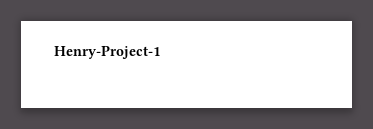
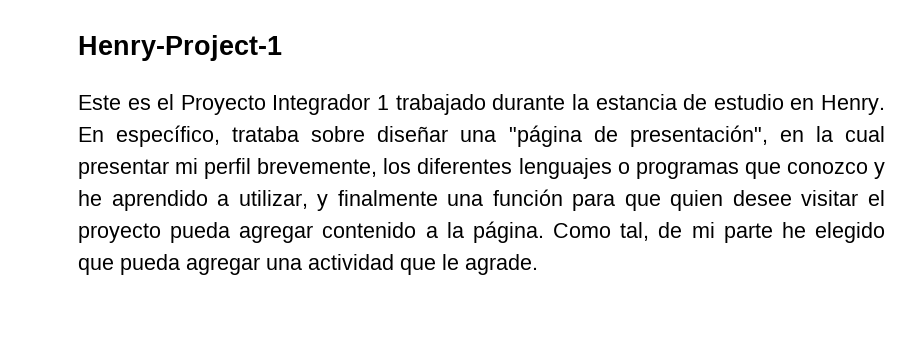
(160, 52) none -> [78,94,886,115] [78,125,885,147] [78,158,886,179] [78,189,886,211] [78,221,886,243] [78,254,538,275] // Este es el Proyecto Integrador 1 trabajado durante la estancia de estudio en Henry. En específico, trataba sobre diseñar una "página de presentación", en la cual presentar mi perfil brevemente, los diferentes lenguajes o programas que conozco y he aprendido a utilizar, y finalmente una función para que quien desee visitar el proyecto pueda agregar contenido a la página. Como tal, de mi parte he elegido que pueda agregar una actividad que le agrade.

